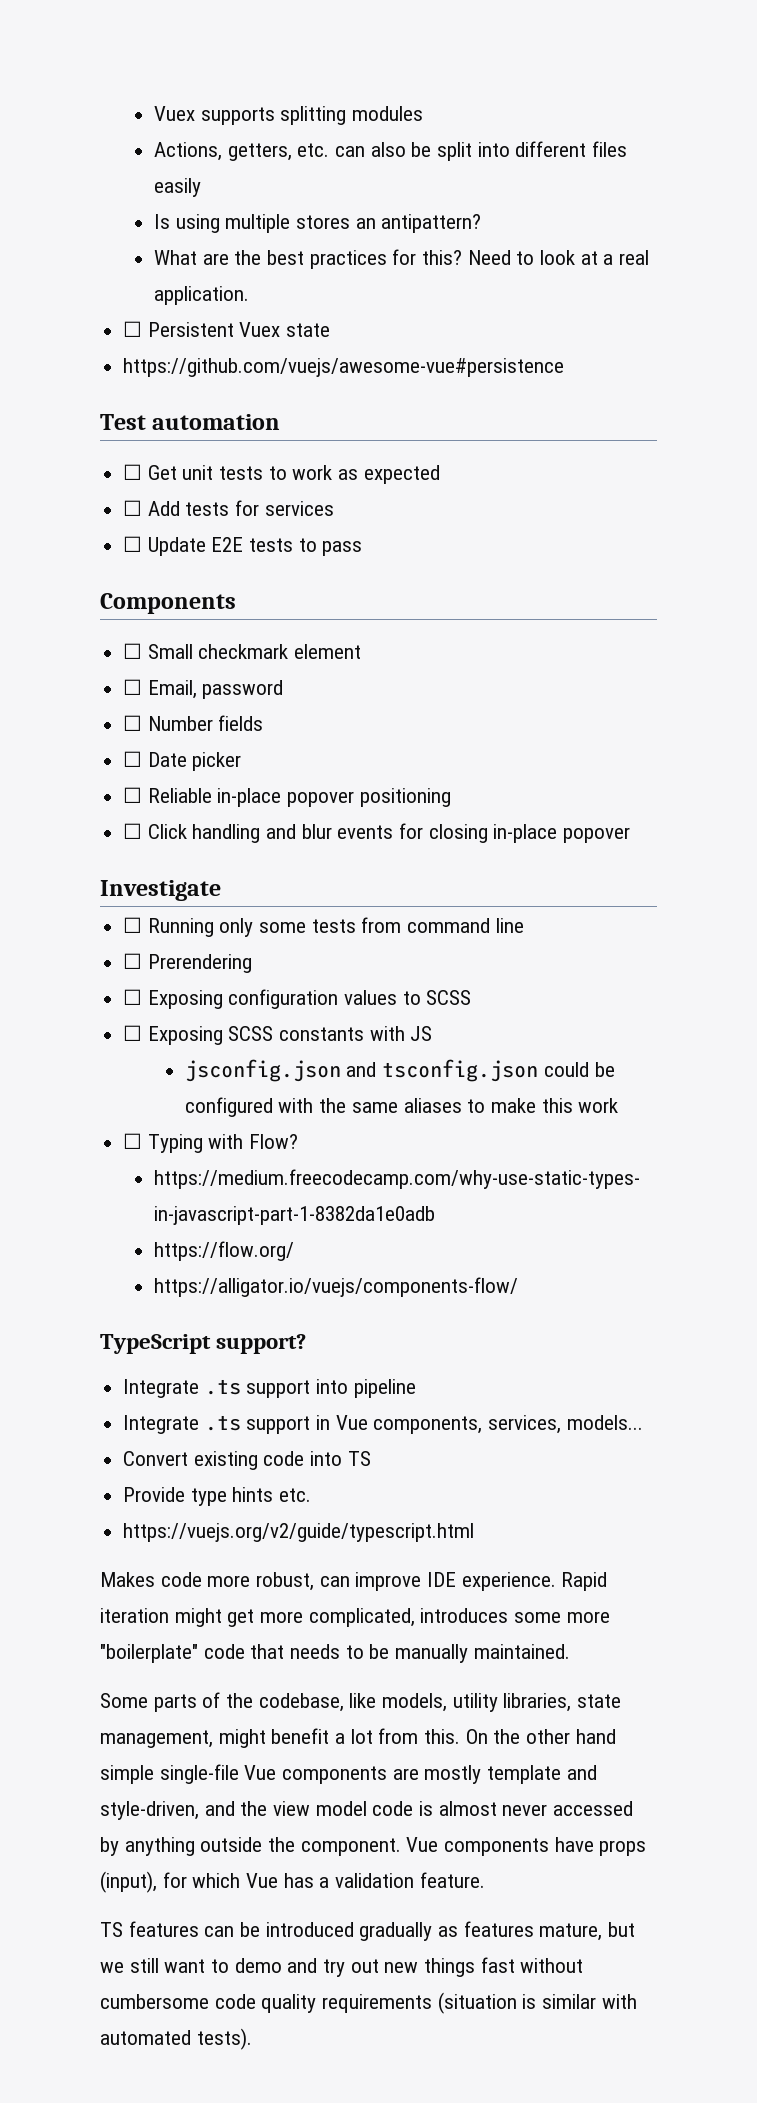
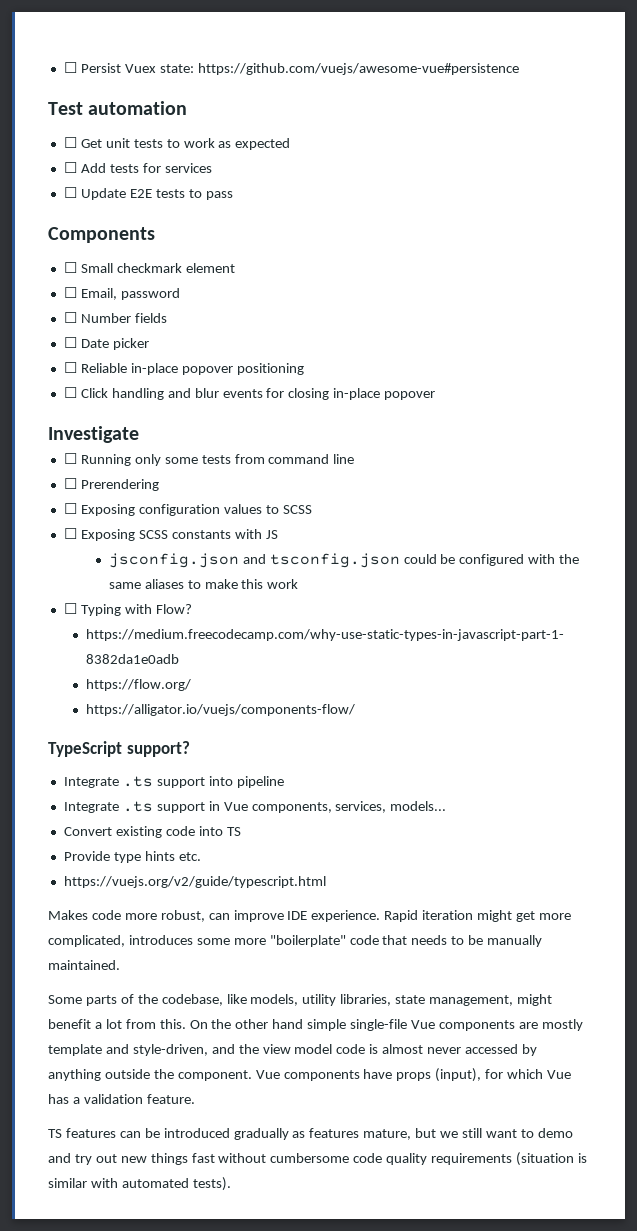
[153,106,423,125] [153,141,627,161] [153,178,201,197] [153,214,482,233] [153,249,649,269] [153,286,249,305] [123,321,331,337] Vuex supports splitting modules // Actions, getters, etc. can also be split into different files easily // Is using multiple stores an antipattern? // What are the best practices for this? Need to look at a real application. // ☐ Persistent Vuex state // -> [63,62,194,73] ☐ Persist Vuex state:

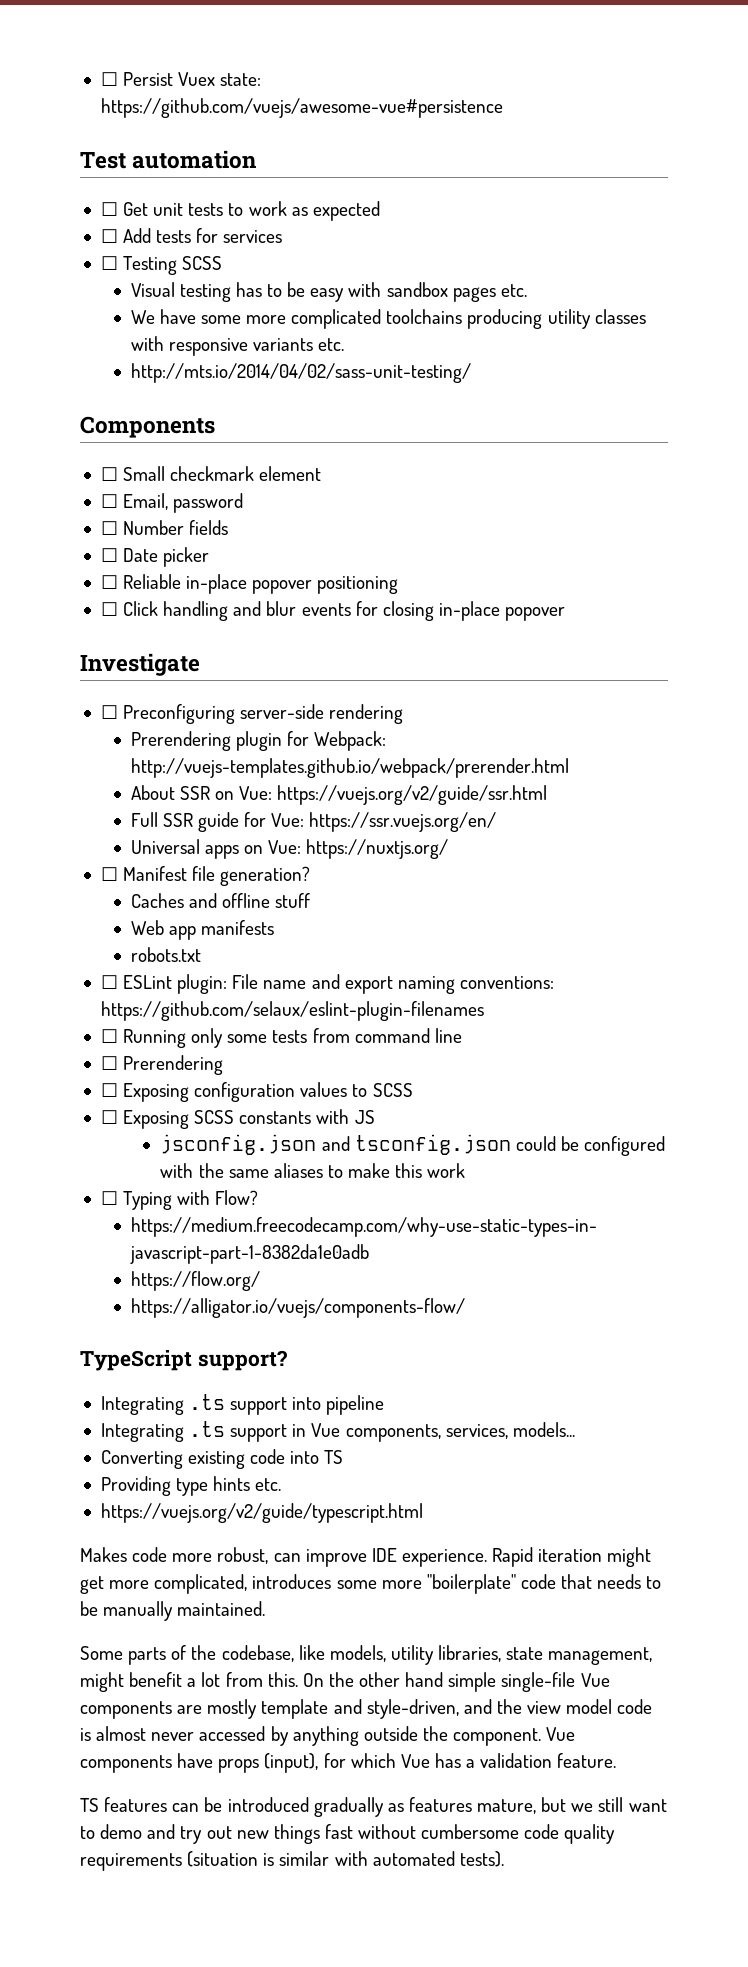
[80,188,233,200] Update E2E tests to pass -> [123,256,223,275] [130,282,527,302] [130,309,646,329] [130,336,345,356] [130,363,471,383] Testing SCSS // Visual testing has to be easy with sandbox pages etc. // We have some more complicated toolchains producing utility classes with responsive variants etc. // http://mts.io/2014/04/02/sass-unit-testing/
(139, 434) none -> [100,704,404,724] [130,731,387,751] [130,758,569,778] [130,785,548,805] [130,812,497,832] [130,839,449,859] [100,866,311,886] [130,893,311,908] [130,920,274,940] [130,947,201,962] [100,974,554,994] [100,1001,484,1021] // ☐ Preconfiguring server-side rendering // Prerendering plugin for Webpack: http://vuejs-templates.github.io/webpack/prerender.html // About SSR on Vue: https://vuejs.org/v2/guide/ssr.html // Full SSR guide for Vue: https://ssr.vuejs.org/en/ // Universal apps on Vue: https://nuxtjs.org/ // ☐ Manifest file generation? // Caches and offline stuff // Web app manifests // robots.txt // ☐ ESLint plugin: File name and export naming conventions: https://github.com/selaux/eslint-plugin-filenames
[63,777,119,788] Integrate -> [100,1396,184,1415] Integrating
[63,802,119,813] Integrate -> [100,1423,184,1442] Integrating
[63,827,112,836] Convert -> [100,1450,183,1469] Converting
[63,851,110,861] Provide -> [100,1476,171,1496] Providing

